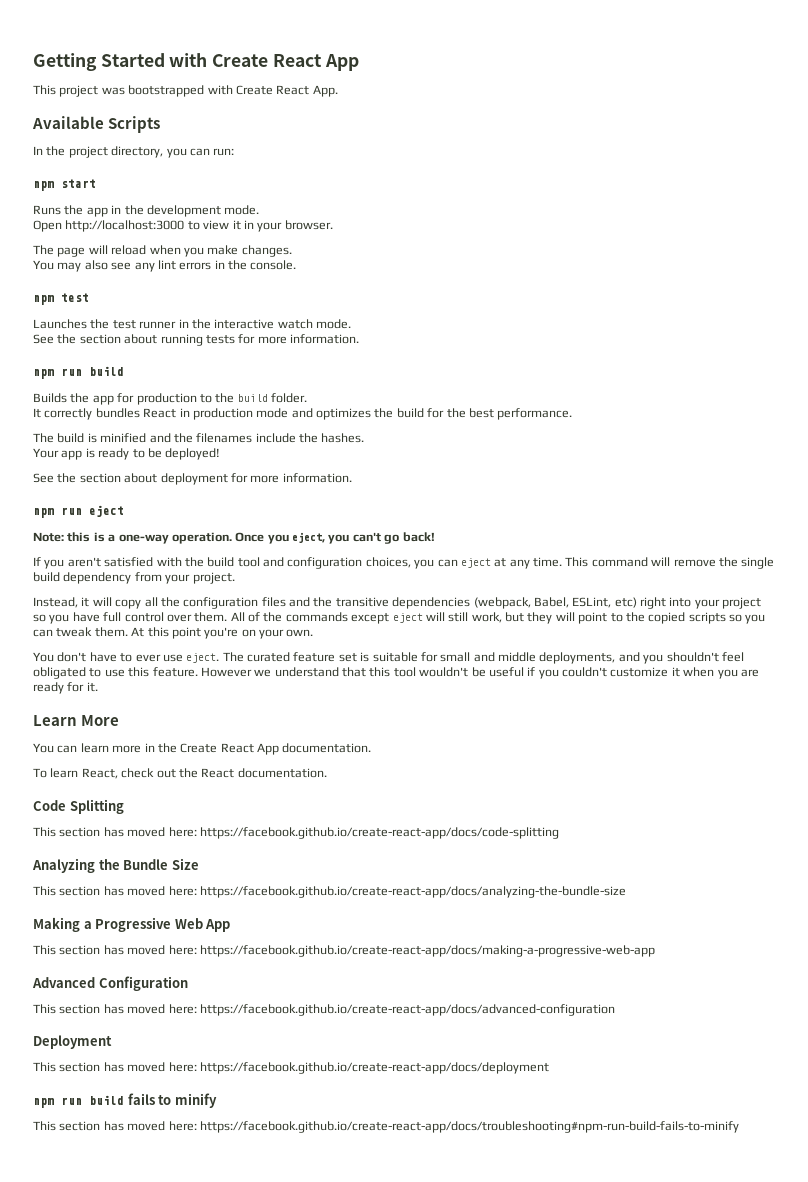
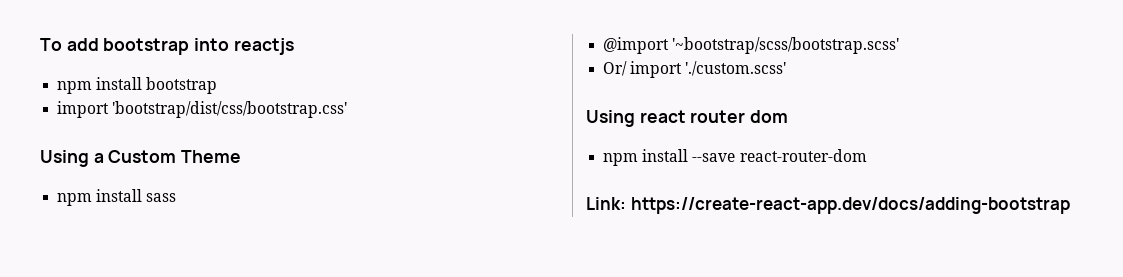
[33,53,359,71] [33,85,338,97] [32,116,161,133] [33,146,235,158] [33,179,96,191] [33,205,260,217] [33,220,333,232] [33,245,292,257] [33,260,297,272] [33,293,89,305] [33,319,351,329] [33,334,359,346] [33,366,124,379] [33,393,307,405] [33,408,573,420] [33,433,365,443] [33,448,221,460] [33,473,352,485] [33,505,124,518] [33,532,435,544] [33,557,775,569] [33,572,235,584] [33,597,762,609] [33,612,766,624] [33,627,314,639] [33,652,744,664] [33,667,759,679] [33,682,98,694] [33,715,120,726] [33,743,372,755] [33,768,327,779] [33,799,124,814] [33,827,559,839] [32,858,199,873] [33,886,626,898] [33,917,231,932] [33,945,655,957] [32,976,188,991] [33,1004,615,1016] [33,1035,112,1049] [33,1062,549,1074] [33,1093,217,1108] [33,1121,739,1133] Getting Started with Create React App // This project was bootstrapped with Create React App. // Available Scripts // In the project directory, you can run: // npm start // Runs the app in the development mode. // Open http://localhost:3000 to view it in your browser. // The page will reload when you make changes. // You may also see any lint errors in the console. // npm test // Launches the test runner in the interactive watch mode. // See the section about running tests for more information. // npm run build // Builds the app for production to the build folder. // It correctly bundles React in production mode and optimizes the build for the best performance. // The build is minified and the filenames include the hashes. // Your app is ready to be deployed! // See the section about deployment for more information. // npm run eject // Note: this is a one-way operation. Once you eject, you can't go back! // If you aren't satisfied with the build tool and configuration choices, you can eject at any time. This command will remove the single build dependency from your project. // Instead, it will copy all the configuration files and the transitive dependencies (webpack, Babel, ESLint, etc) right into your project so you have full control over them. All of the commands except eject will still work, but they will point to the copied scripts so you can tweak them. At this point you're on your own. // You don't have to ever use eject. The curated feature set is suitable for small and middle deployments, and you shouldn't feel obligated to use this feature. However we understand that this tool wouldn't be useful if you couldn't customize it when you are ready for it. // Learn More // You can learn more in the Create React App documentation. // To learn React, check out the React documentation. // Code Splitting // This section has moved here: https://facebook.github.io/create-react-app/docs/code-splitting // Analyzing the Bundle Size // This section has moved here: https://facebook.github.io/create-react-app/docs/analyzing-the-bundle-size // Making a Progressive Web App // This section has moved here: https://facebook.github.io/create-react-app/docs/making-a-progressive-web-app // Advanced Configuration // This section has moved here: https://facebook.github.io/create-react-app/docs/advanced-configuration // Deployment // This section has moved here: https://facebook.github.io/create-react-app/docs/deployment // npm run build fails to minify // This section has moved here: https://facebook.github.io/create-react-app/docs/troubleshooting#npm-run-build-fails-to-minify -> [40,38,294,55] [57,77,218,94] [57,101,348,118] [40,150,242,167] [57,189,177,206] [603,37,900,54] [603,61,787,78] [586,110,789,127] [603,149,867,166] [586,197,1070,214] To add bootstrap into reactjs // npm install bootstrap // import 'bootstrap/dist/css/bootstrap.css' // Using a Custom Theme // npm install sass // @import '~bootstrap/scss/bootstrap.scss' // Or/ import './custom.scss' // Using react router dom // npm install --save react-router-dom // Link: https://create-react-app.dev/docs/adding-bootstrap

